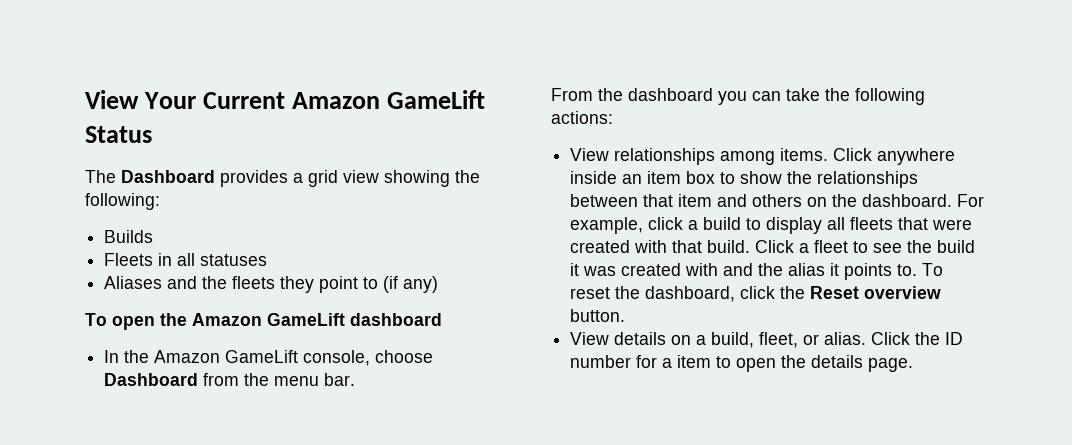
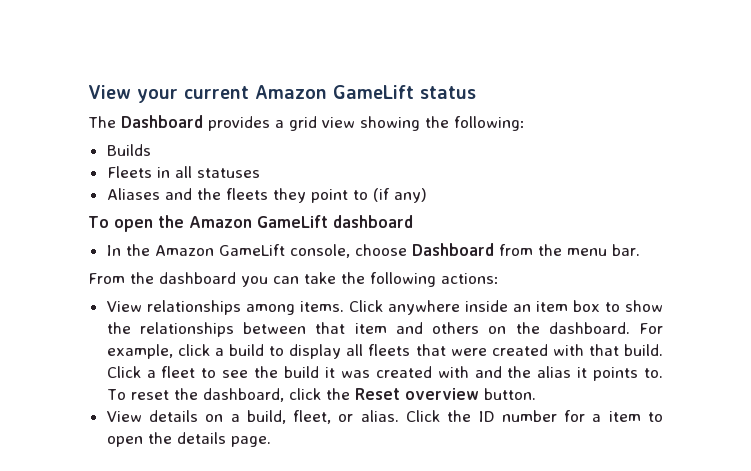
[85,90,486,109] [85,126,152,143] View Your Current Amazon GameLift Status -> [88,85,476,103] View your current Amazon GameLift status

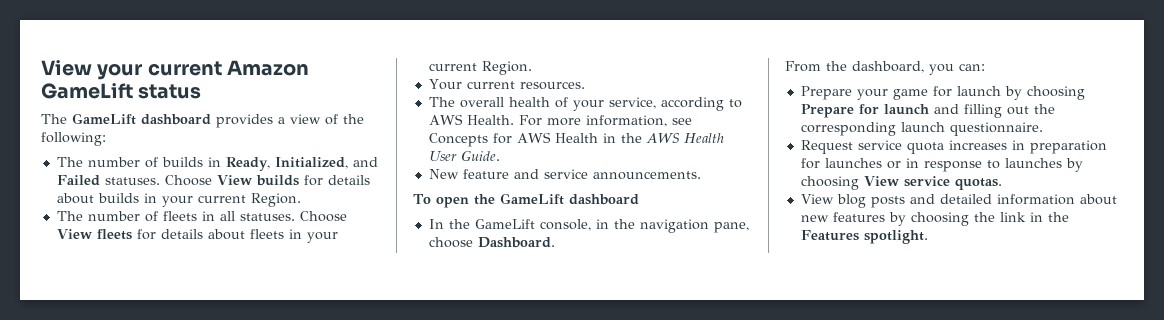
[121,115,525,131] [106,144,151,156] [106,166,260,178] [106,188,427,203] Dashboard provides a grid view showing the following: // Builds // Fleets in all statuses // Aliases and the fleets they point to (if any) -> [72,113,364,128] [41,132,106,146] [56,157,378,171] [56,175,370,186] [56,193,301,207] [56,211,347,222] [56,229,338,243] [428,61,532,75] [428,79,585,90] [428,97,742,111] [428,114,692,127] [428,132,724,147] [428,151,500,162] [428,169,701,180] GameLift dashboard provides a view of the following: // The number of builds in Ready, Initialized, and Failed statuses. Choose View builds for details about builds in your current Region. // The number of fleets in all statuses. Choose View fleets for details about fleets in your current Region. // Your current resources. // The overall health of your service, according to AWS Health. For more information, see Concepts for AWS Health in the AWS Health User Guide. // New feature and service announcements.
[188,216,252,228] Amazon -> (495, 199) none
[154,245,214,256] Amazon -> (470, 224) none
[354,243,640,256] [88,272,499,287] [106,300,663,315] [106,322,664,337] [106,344,664,359] [106,366,663,381] [106,388,536,402] [106,410,663,424] [106,432,271,447] choose Dashboard from the menu bar. // From the dashboard you can take the following actions: // View relationships among items. Click anywhere inside an item box to show the relationships between that item and others on the dashboard. For example, click a build to display all fleets that were created with that build. Click a fleet to see the build it was created with and the alias it points to. To reset the dashboard, click the Reset overview button. // View details on a build, fleet, or alias. Click the ID number for a item to open the details page. -> [595,219,749,233] [428,237,555,248] [785,61,985,75] [800,86,1085,100] [800,104,1055,118] [800,122,1043,136] [800,140,1107,154] [800,158,1083,172] [800,176,1002,190] [800,194,1117,208] [800,212,1069,226] [800,230,928,244] in the navigation pane, choose Dashboard. // From the dashboard, you can: // Prepare your game for launch by choosing Prepare for launch and filling out the corresponding launch questionnaire. // Request service quota increases in preparation for launches or in response to launches by choosing View service quotas. // View blog posts and detailed information about new features by choosing the link in the Features spotlight.

